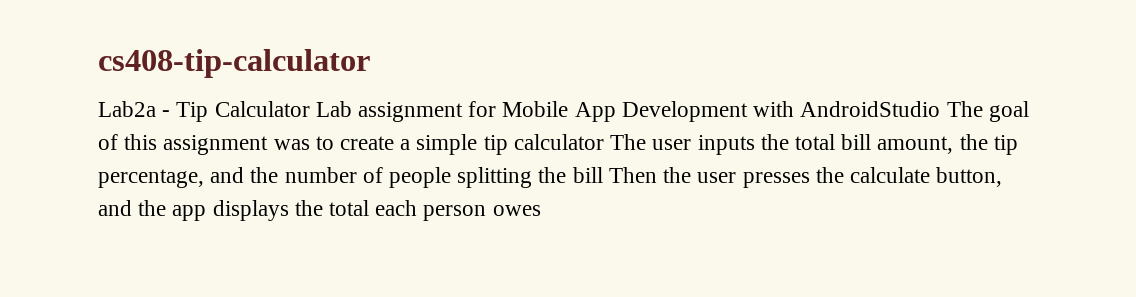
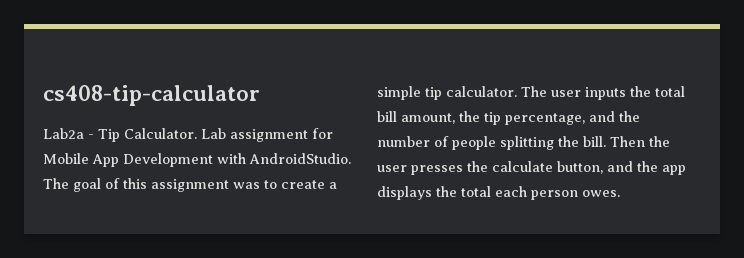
[214,101,310,117] Calculator -> [124,128,197,139] Calculator.
[800,101,941,117] AndroidStudio -> [249,153,351,164] AndroidStudio.
[513,134,604,150] calculator -> [446,86,517,97] calculator.
[572,167,603,183] bill -> [583,136,606,147] bill.
[492,205,541,216] owes -> [582,190,620,197] owes.

